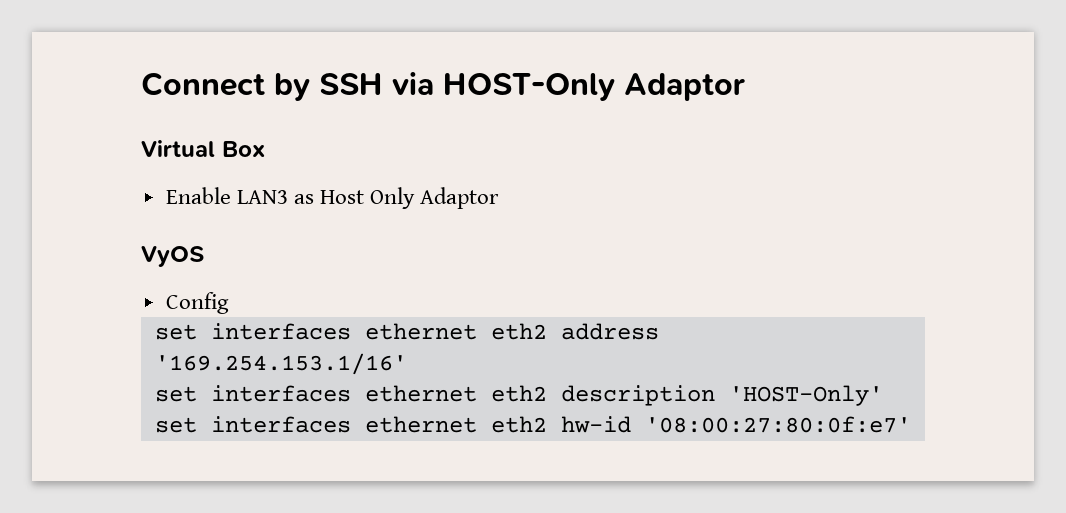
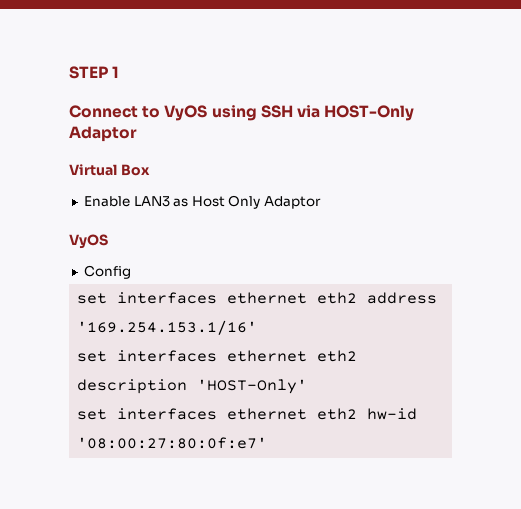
[141,72,310,101] Connect by -> [69,66,120,79] [69,105,257,121] STEP 1 // Connect to VyOS using

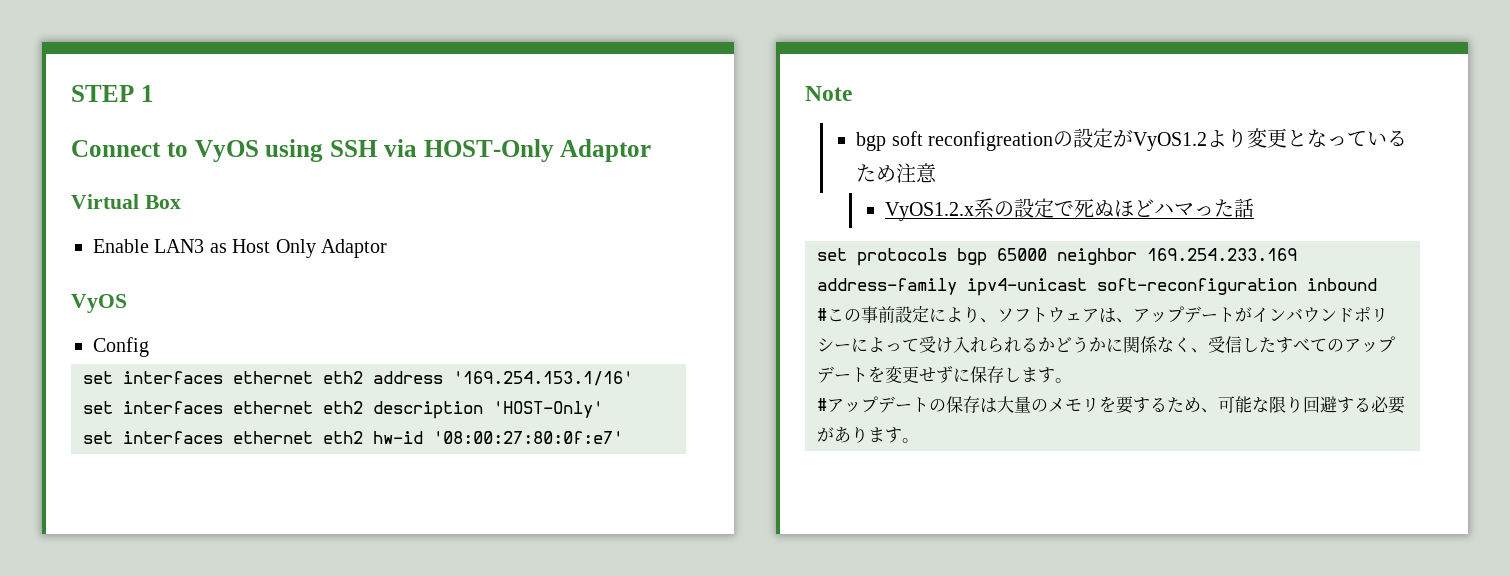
(268, 443) none -> [805,86,852,101] [856,128,1408,151] [856,163,938,183] [885,198,1255,221] [817,248,1297,266] [817,278,1377,296] [817,306,1388,323] [817,336,1395,353] [817,366,1072,383] [817,396,1405,414] [817,426,919,443] // Note // bgp soft reconfigreationの設定がVyOS1.2より変更となっているため注意 // VyOS1.2.x系の設定で死ぬほどハマった話 // set protocols bgp 65000 neighbor 169.254.233.169 address-family ipv4-unicast soft-reconfiguration inbound // #この事前設定により、ソフトウェアは、アップデートがインバウンドポリシーによって受け入れられるかどうかに関係なく、受信したすべてのアップデートを変更せずに保存します。 // #アップデートの保存は大量のメモリを要するため、可能な限り回避する必要があります。

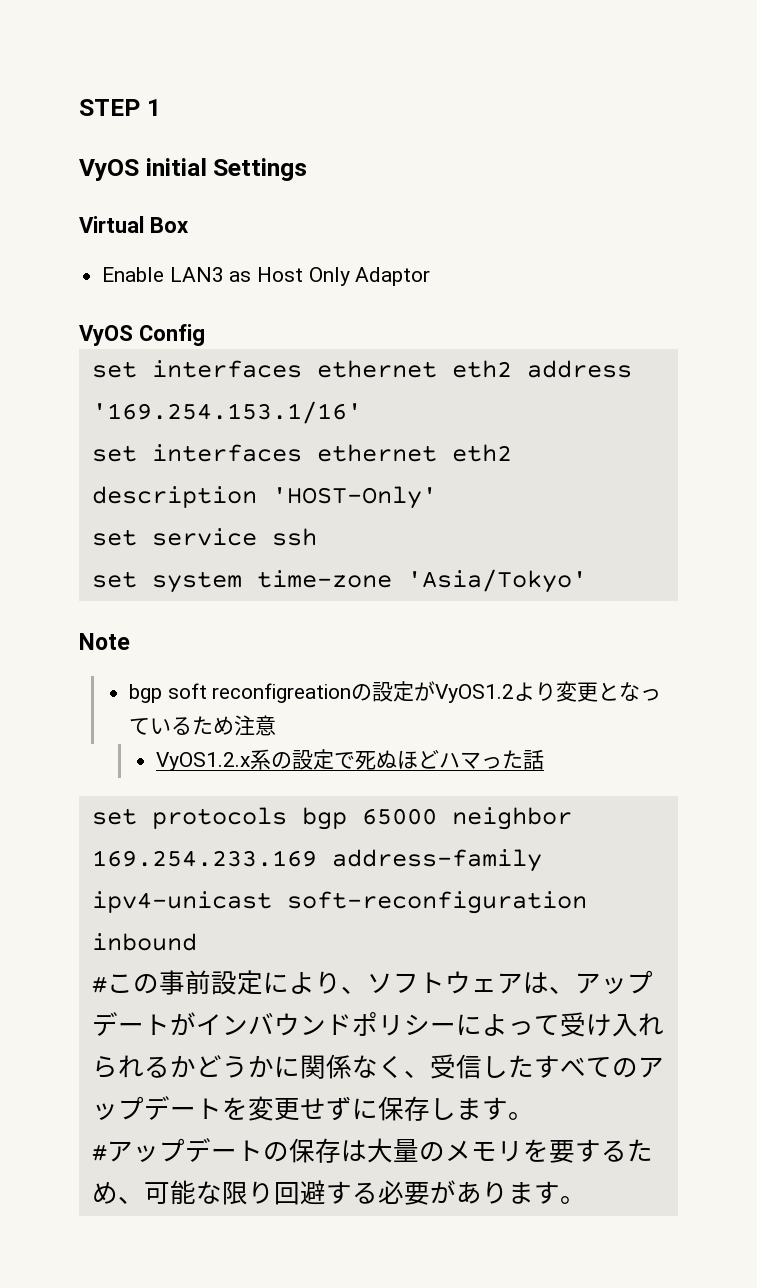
[71,139,652,162] Connect to VyOS using SSH via HOST-Only Adaptor -> [79,158,308,181] VyOS initial Settings
(127, 303) // -> (133, 335) none
[123,431,623,444] interfaces ethernet eth2 hw-id '08:00:27:80:0f:e7' -> [151,528,317,546] [91,569,587,593] service ssh // set system time-zone 'Asia/Tokyo'

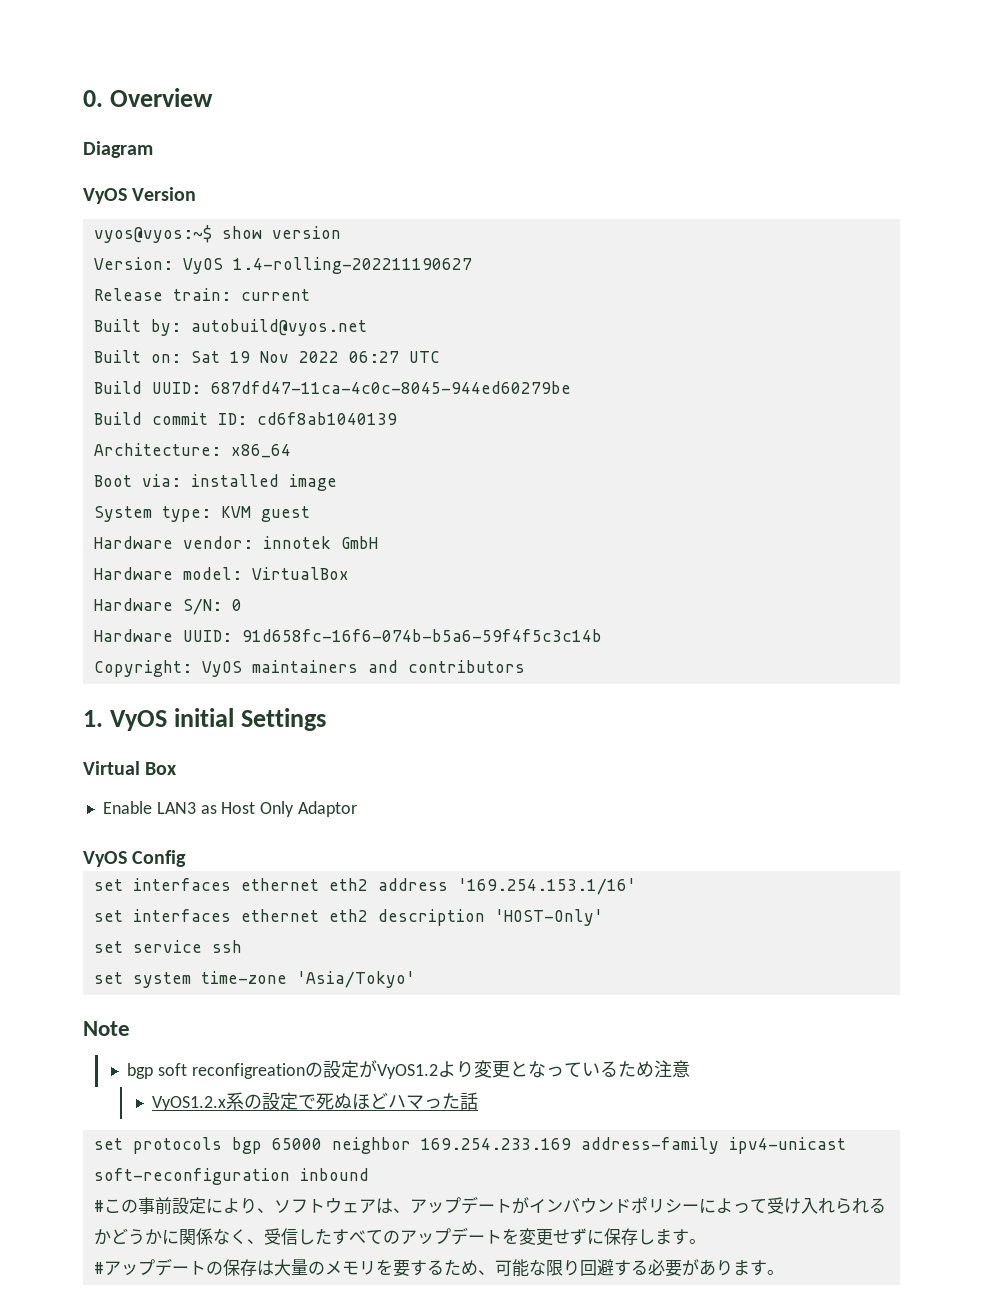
[79,99,161,116] STEP 1 // -> [83,88,213,107] [83,141,153,158] [83,187,197,204] [93,225,341,243] [93,257,472,274] [93,288,310,301] [93,319,367,336] [93,350,440,363] [93,381,571,394] [93,412,397,425] [93,443,291,458] [93,474,337,491] [93,506,310,522] [93,536,378,549] [93,567,349,580] [93,598,242,615] [93,629,602,642] [93,660,525,677] [83,710,103,727] 0. Overview // Diagram // VyOS Version // vyos@vyos:~$ show version // Version: VyOS 1.4-rolling-202211190627 // Release train: current // Built by: autobuild@vyos.net // Built on: Sat 19 Nov 2022 06:27 UTC // Build UUID: 687dfd47-11ca-4c0c-8045-944ed60279be // Build commit ID: cd6f8ab1040139 // Architecture: x86_64 // Boot via: installed image // System type: KVM guest // Hardware vendor: innotek GmbH // Hardware model: VirtualBox // Hardware S/N: 0 // Hardware UUID: 91d658fc-16f6-074b-b5a6-59f4f5c3c14b // Copyright: VyOS maintainers and contributors // 1.

